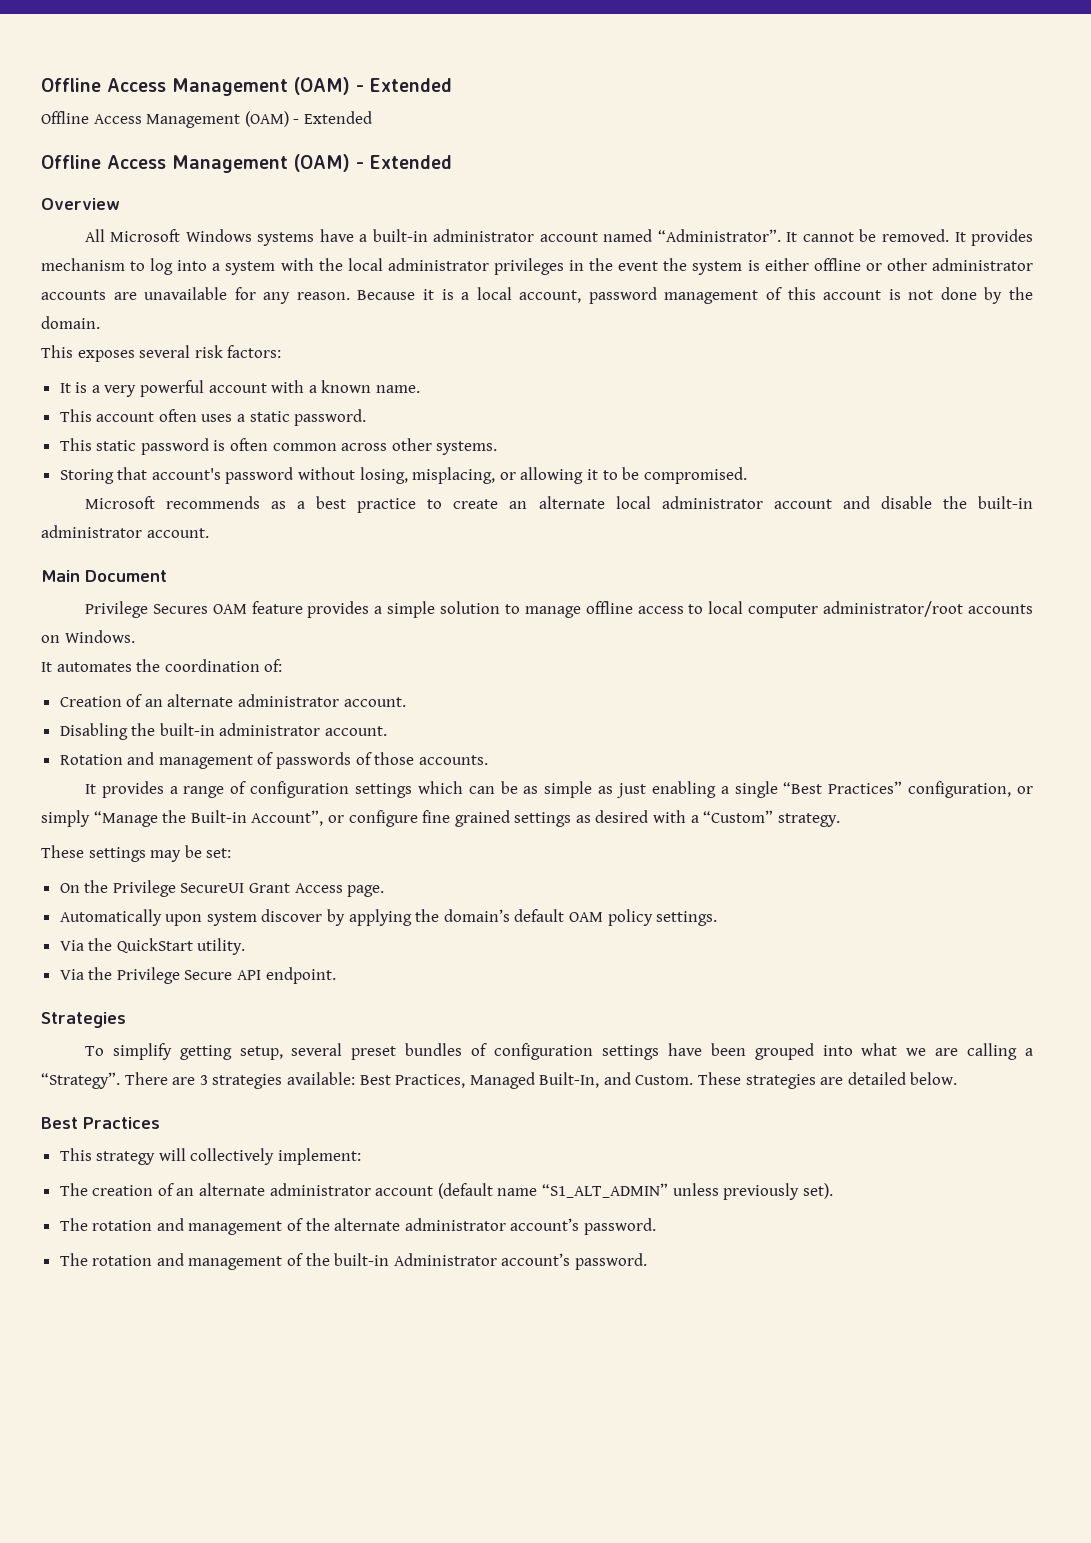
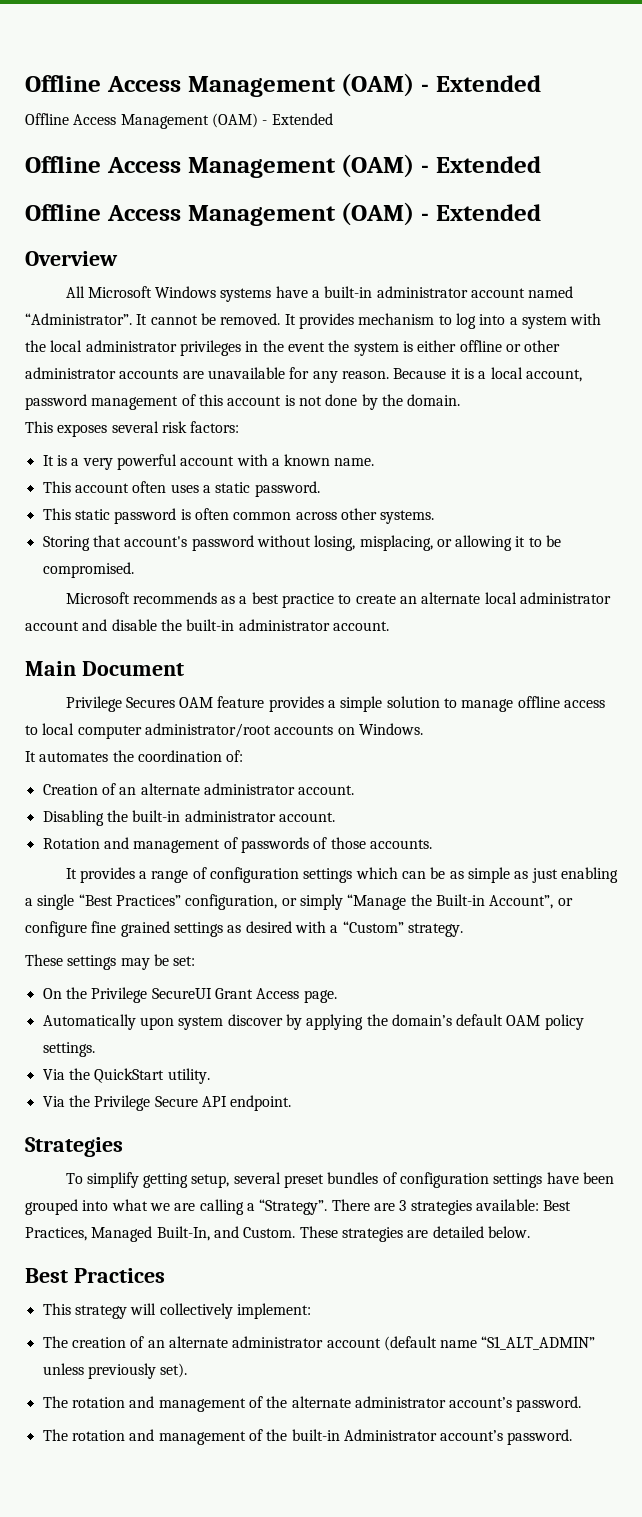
(452, 162) none -> [25,202,541,226] // Offline Access Management (OAM) - Extended

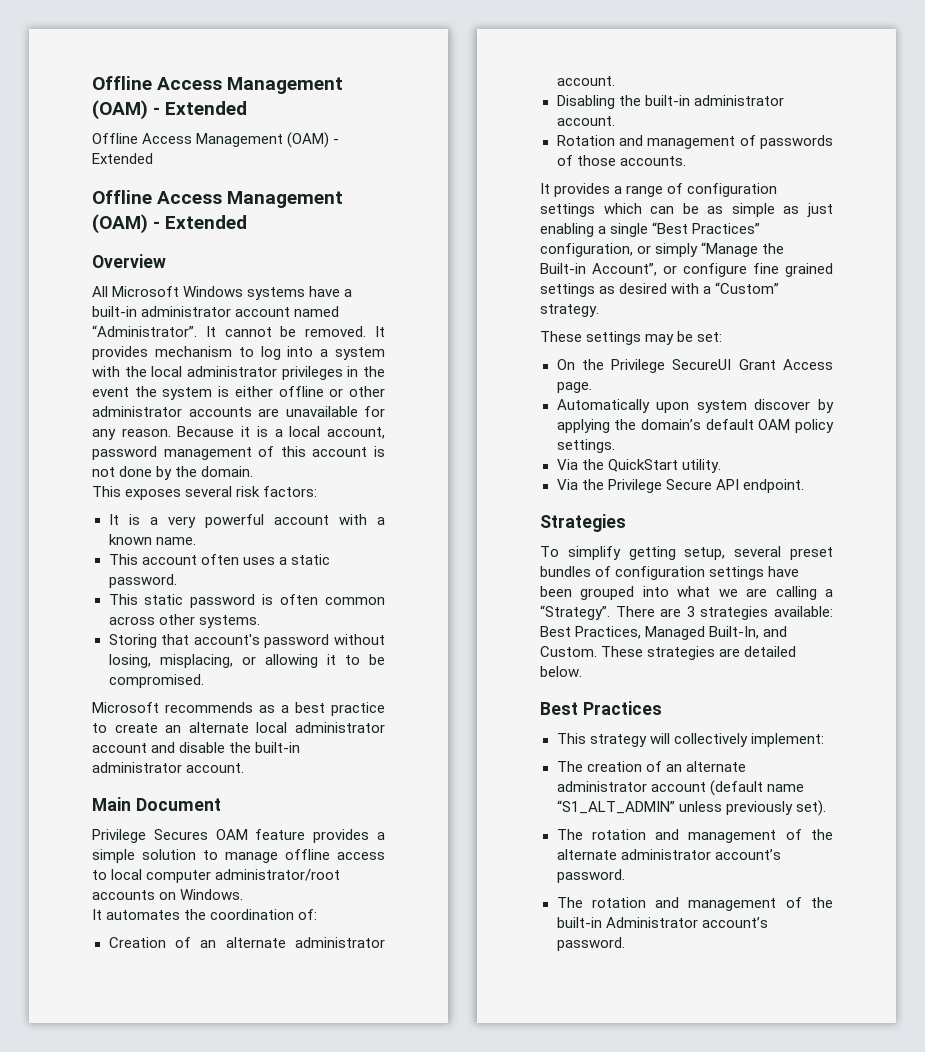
[25,202,541,226] // Offline Access Management (OAM) - Extended -> (248, 222) none

